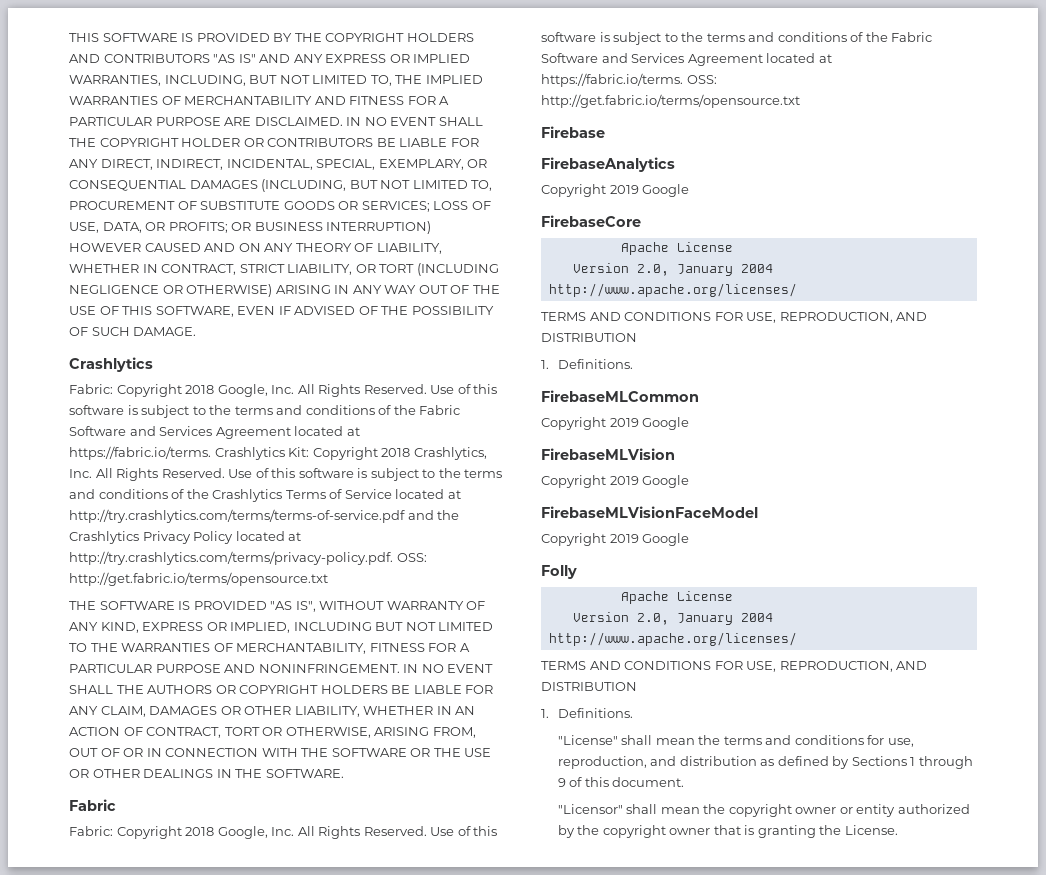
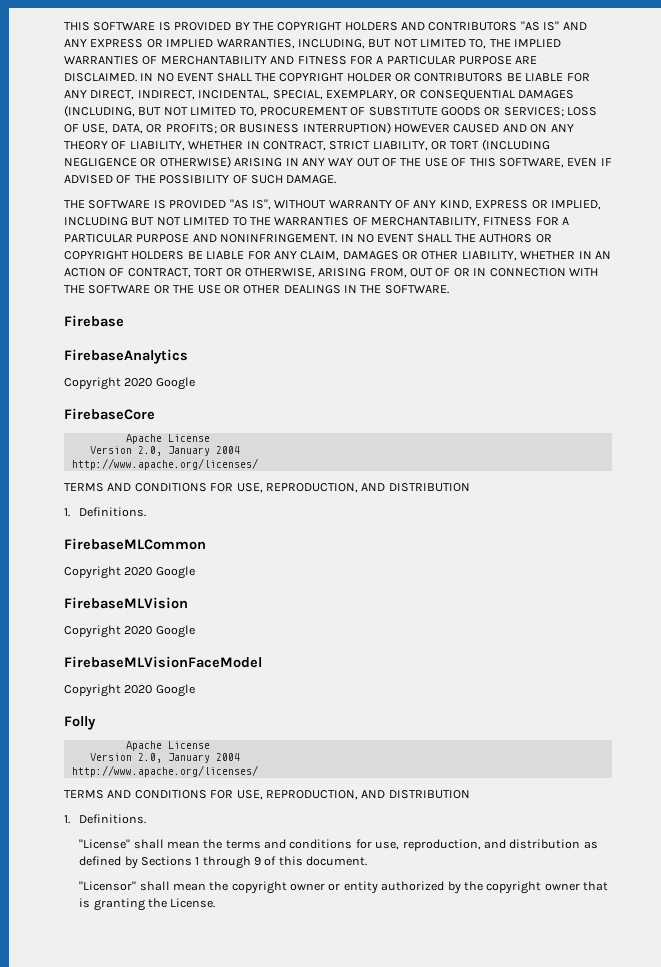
[69,357,153,372] [69,384,498,397] [69,405,461,418] [69,426,360,439] [69,446,487,460] [69,468,503,481] [69,489,461,502] [69,509,460,523] [69,531,302,544] [69,551,427,565] [69,572,328,586] // Crashlytics // Fabric: Copyright 2018 Google, Inc. All Rights Reserved. Use of this software is subject to the terms and conditions of the Fabric Software and Services Agreement located at https://fabric.io/terms. Crashlytics Kit: Copyright 2018 Crashlytics, Inc. All Rights Reserved. Use of this software is subject to the terms and conditions of the Crashlytics Terms of Service located at http://try.crashlytics.com/terms/terms-of-service.pdf and the Crashlytics Privacy Policy located at http://try.crashlytics.com/terms/privacy-policy.pdf. OSS: http://get.fabric.io/terms/opensource.txt -> (337, 179) none
[69,799,116,811] [69,826,498,839] [541,32,933,45] [541,53,832,66] [541,73,717,87] [541,94,800,108] // Fabric // Fabric: Copyright 2018 Google, Inc. All Rights Reserved. Use of this software is subject to the terms and conditions of the Fabric Software and Services Agreement located at https://fabric.io/terms. OSS: http://get.fabric.io/terms/opensource.txt -> (449, 289) none
[609,185,639,194] 2019 -> [124,378,153,387] 2020
[609,418,639,427] 2019 -> [124,567,153,576] 2020
[609,476,639,485] 2019 -> [124,626,153,635] 2020
[609,534,639,543] 2019 -> [124,685,153,694] 2020

